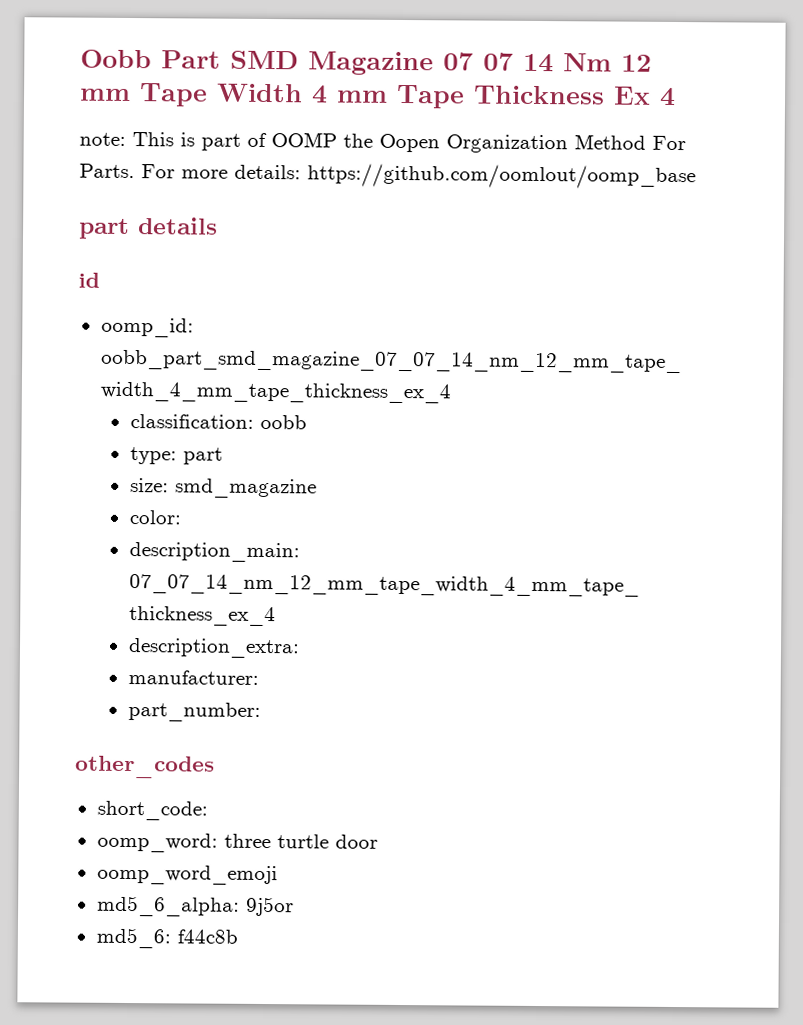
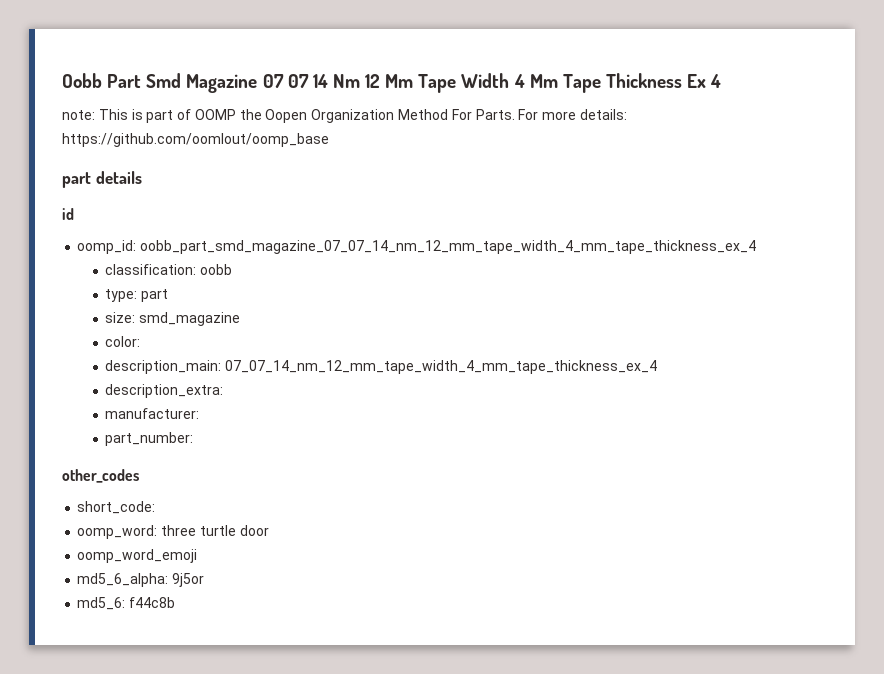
[230,50,299,70] SMD -> [146,73,182,88] Smd
[80,88,131,101] mm -> [385,74,414,88] Mm
[337,90,388,103] mm -> [529,74,558,88] Mm

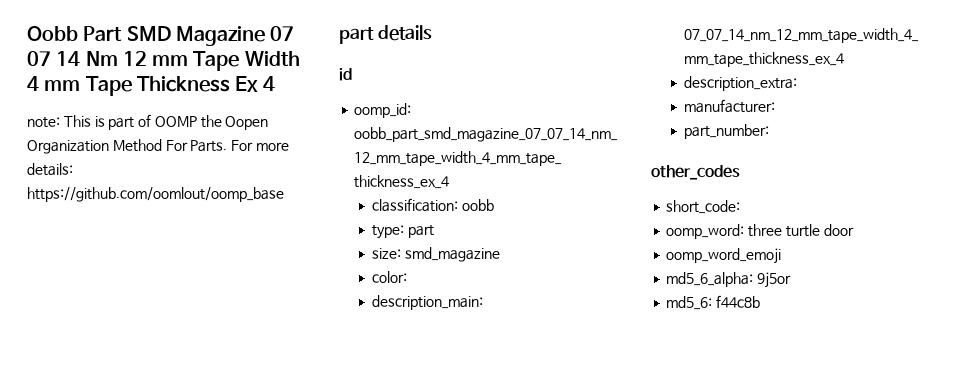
[146,73,182,88] Smd -> [126,26,171,41] SMD
[385,74,414,88] Mm -> [152,55,189,66] mm
[529,74,558,88] Mm -> [44,80,81,91] mm

